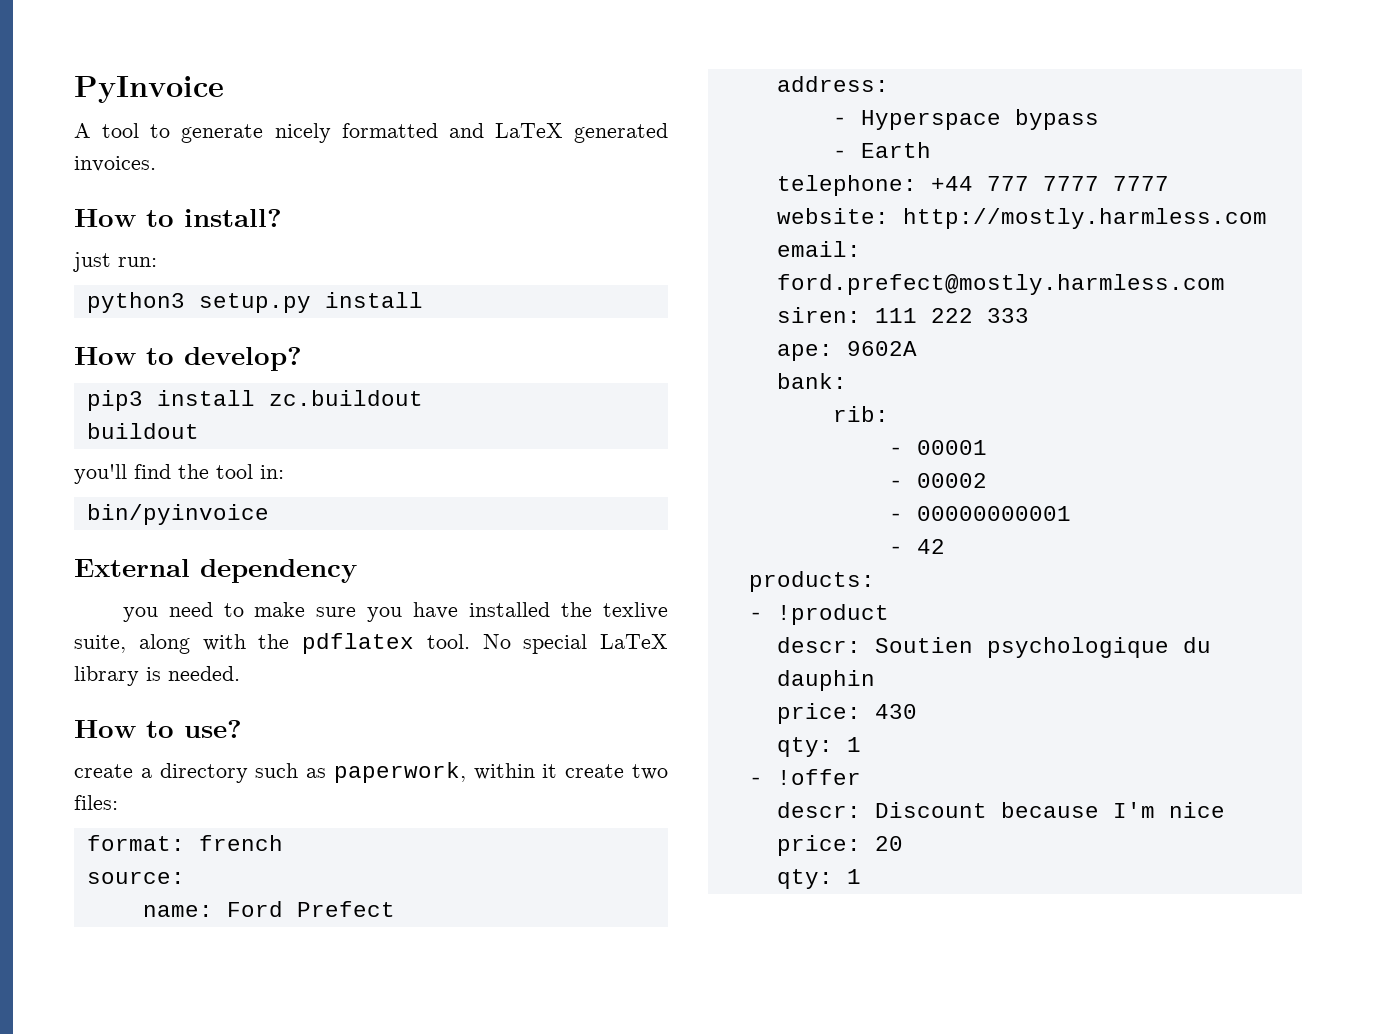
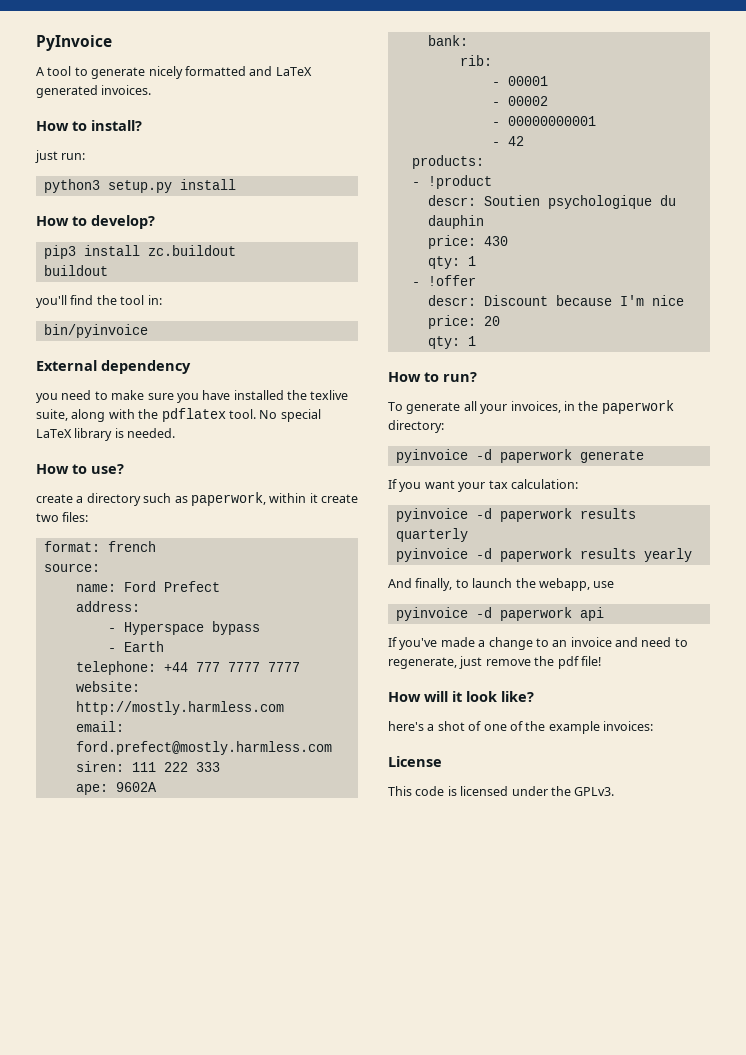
(861, 876) none -> [388,372,477,382] [388,400,674,414] [388,420,444,433] [395,449,644,463] [388,479,578,492] [395,508,636,522] [395,528,468,542] [395,548,692,562] [388,578,615,591] [395,607,604,621] [388,637,688,650] [388,656,601,669] [388,691,534,702] [388,721,653,734] [388,756,442,767] [388,786,615,796] // How to run? // To generate all your invoices, in the paperwork directory: // pyinvoice -d paperwork generate // If you want your tax calculation: // pyinvoice -d paperwork results quarterly // pyinvoice -d paperwork results yearly // And finally, to launch the webapp, use // pyinvoice -d paperwork api // If you've made a change to an invoice and need to regenerate, just remove the pdf file! // How will it look like? // here's a shot of one of the example invoices: // License // This code is licensed under the GPLv3.

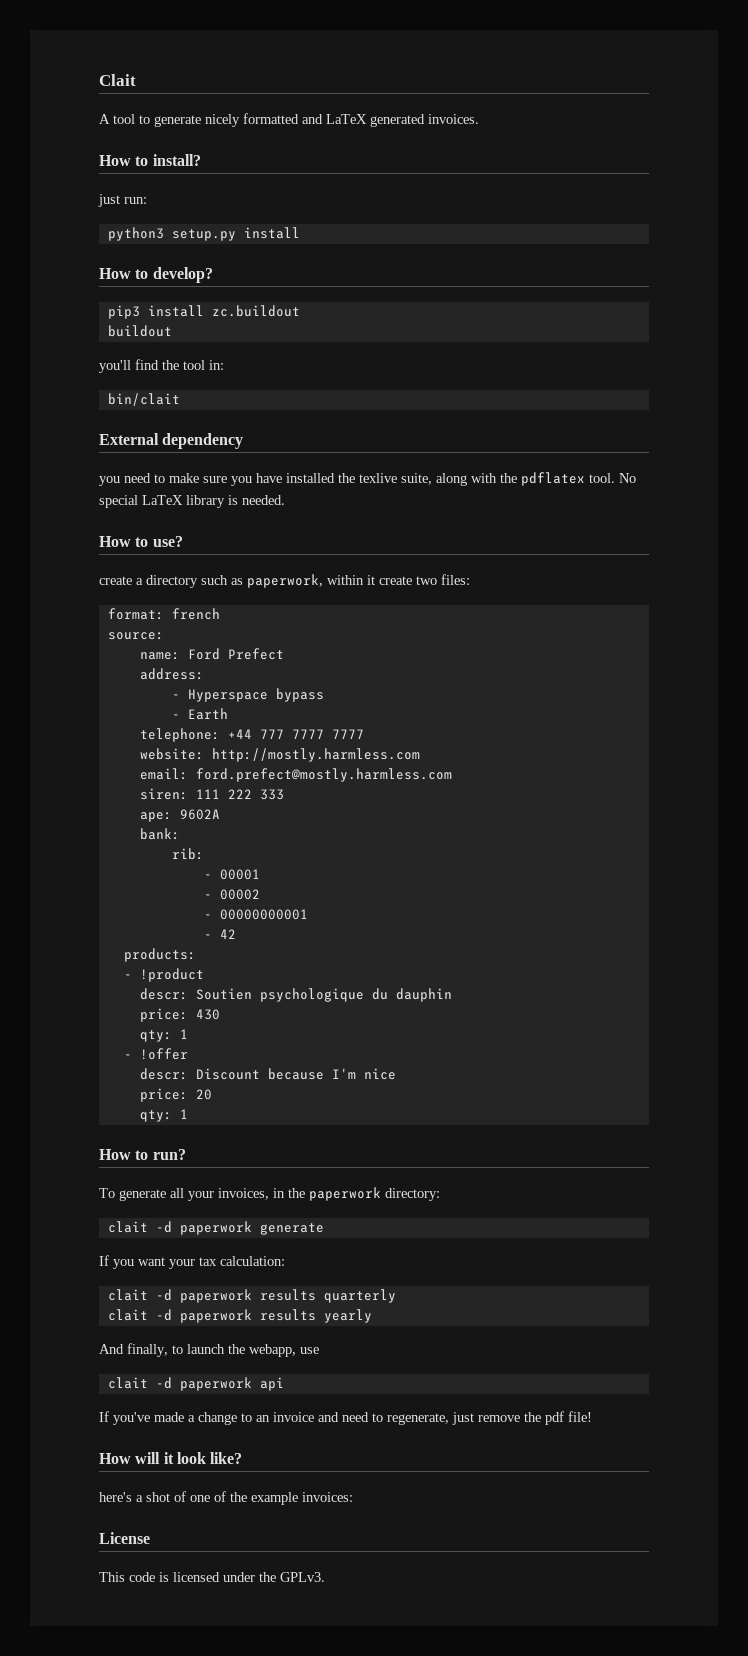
[36,35,112,51] PyInvoice -> [99,74,136,86] Clait
[43,324,148,338] bin/pyinvoice -> [107,393,180,406] bin/clait
[395,449,468,463] pyinvoice -> [107,1221,148,1233] clait
[395,508,468,522] pyinvoice -> [107,1289,148,1301] clait
[395,548,468,562] pyinvoice -> [107,1309,148,1321] clait
[395,607,468,621] pyinvoice -> [107,1377,148,1389] clait

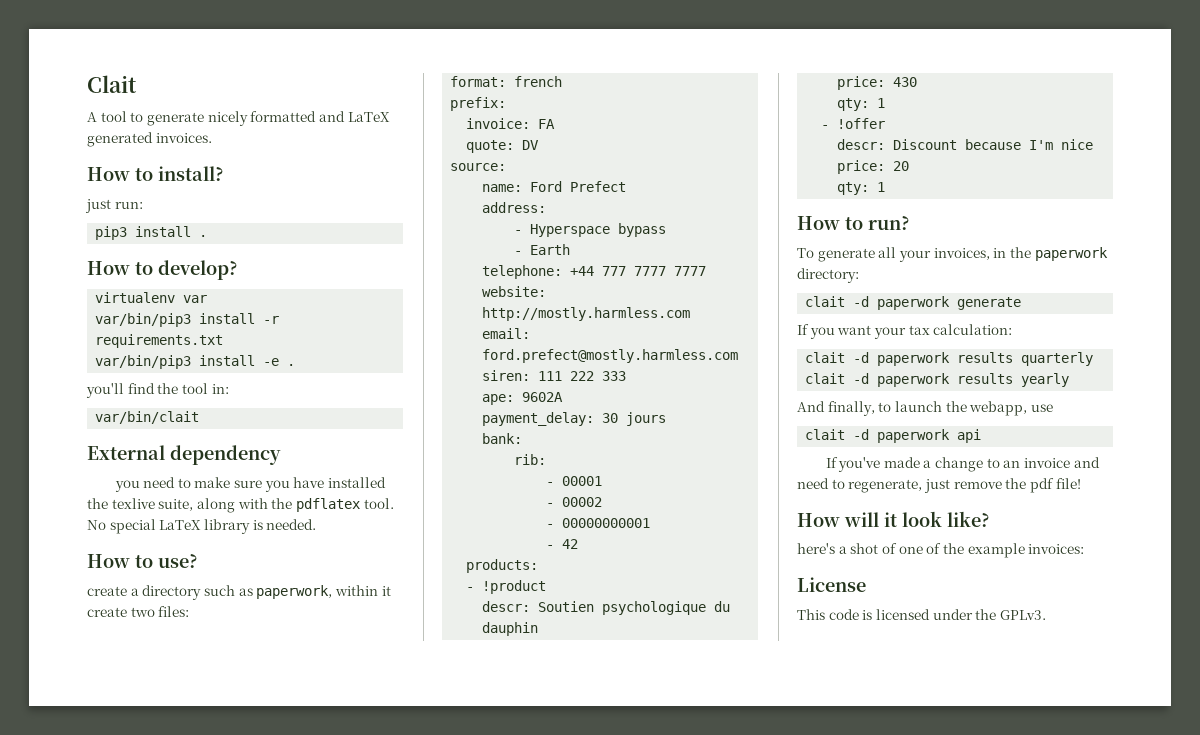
[107,227,300,241] python3 setup.py install -> [95,226,208,240] pip3 install .
[107,305,300,319] [107,325,172,337] pip3 install zc.buildout // buildout -> [95,292,208,303] [95,313,280,327] [95,334,224,348] [95,355,296,369] virtualenv var // var/bin/pip3 install -r requirements.txt // var/bin/pip3 install -e .
[107,393,180,406] bin/clait -> [95,411,200,424] var/bin/clait
(220, 614) none -> [450,97,507,111] [466,118,556,129] [466,140,540,153] // prefix: // invoice: FA // quote: DV
(220, 814) none -> [482,412,667,426] // payment_delay: 30 jours

